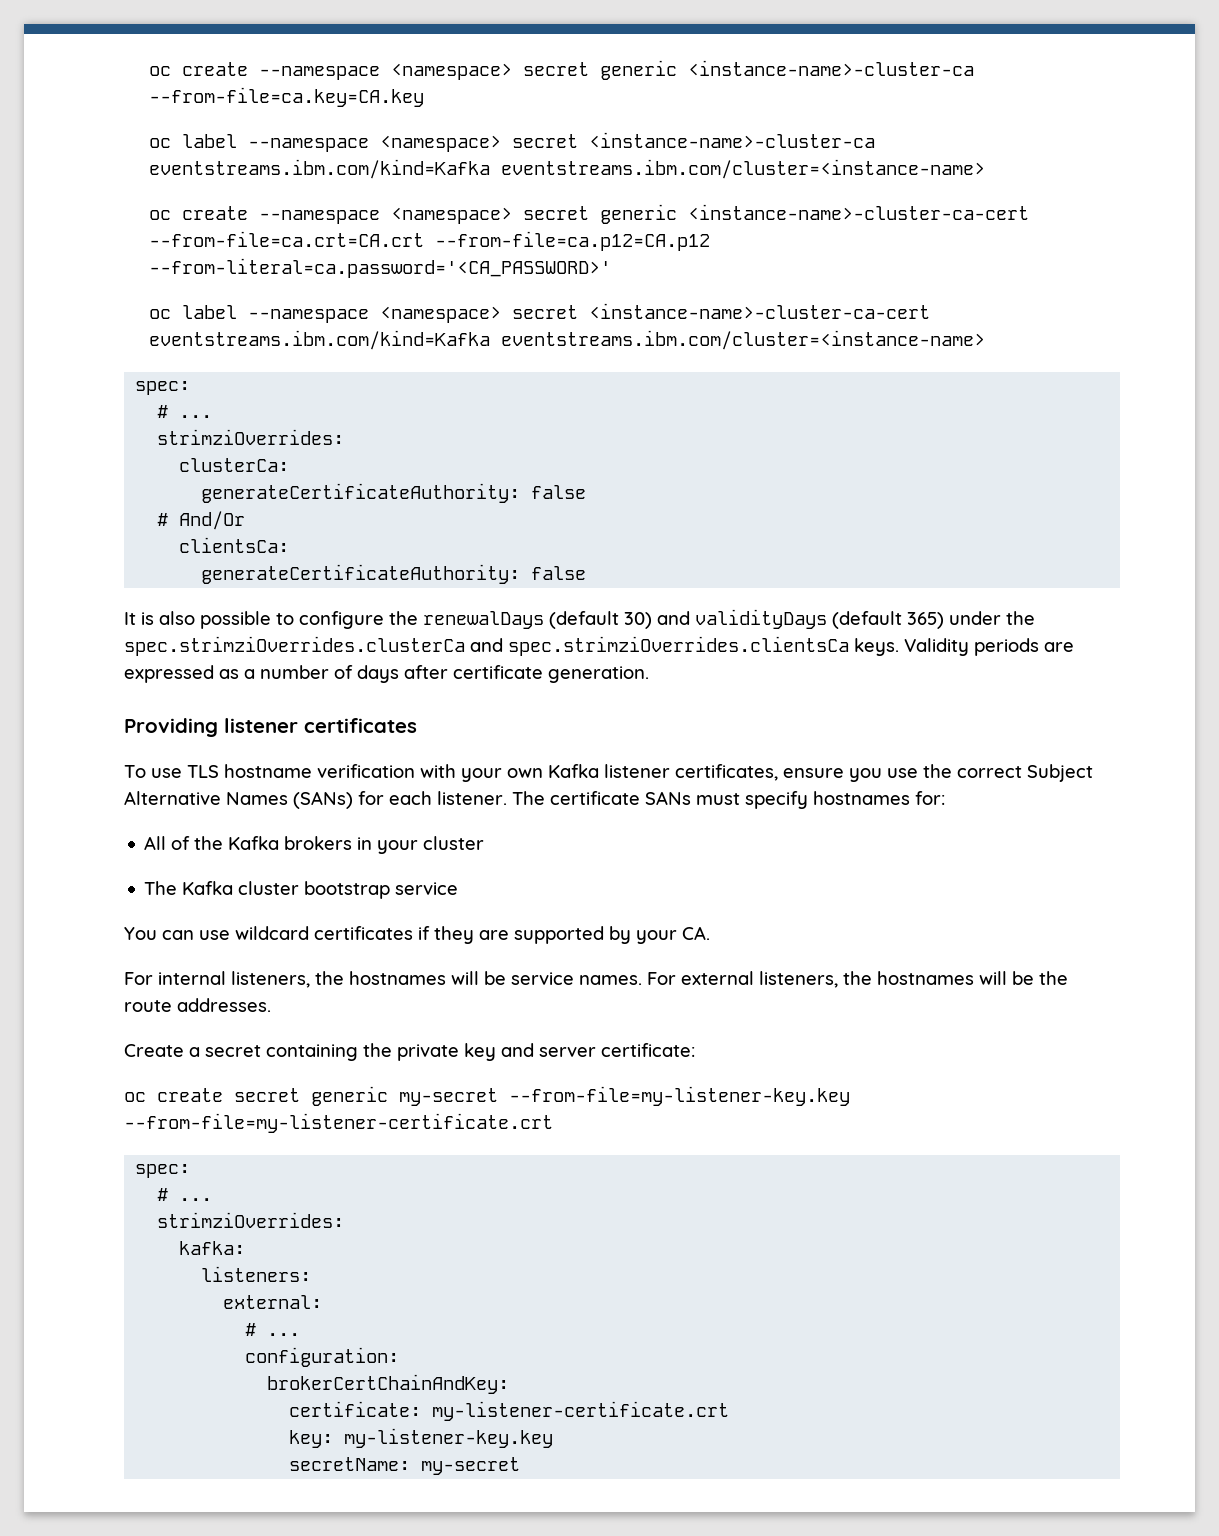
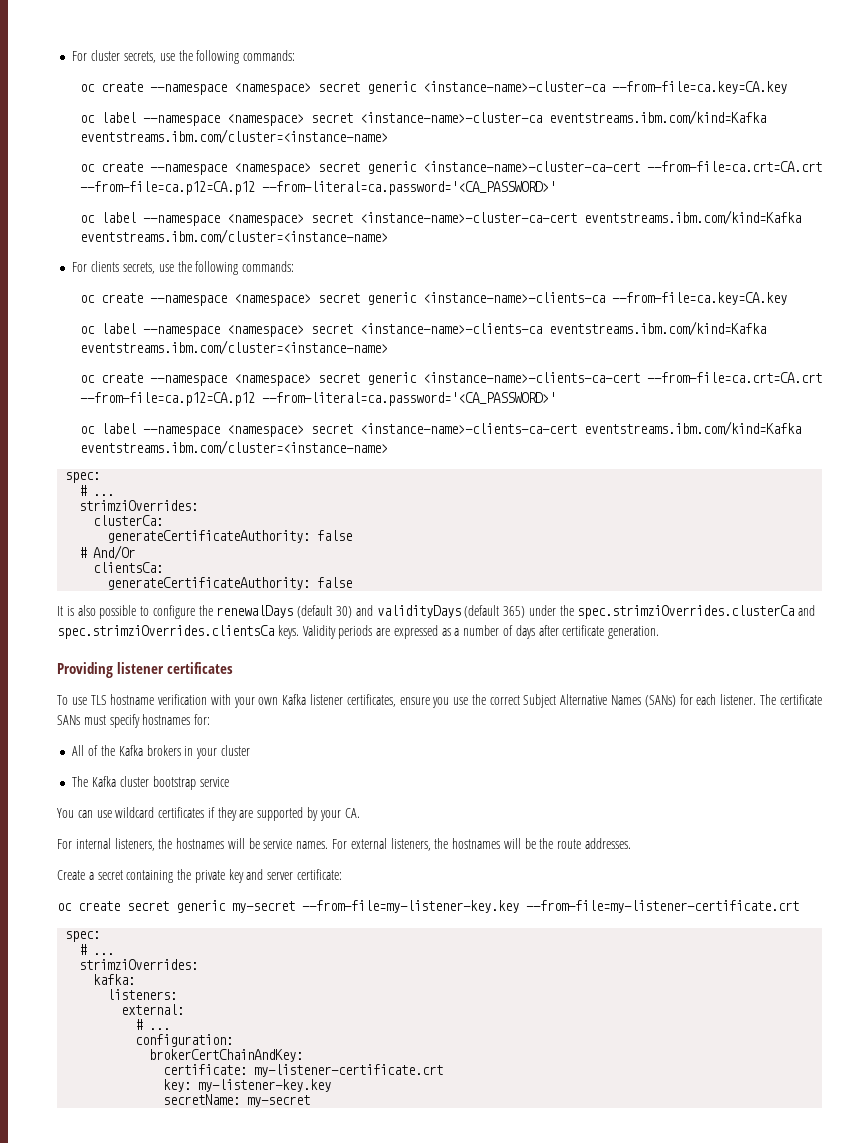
(149, 71) none -> [72,50,296,64] For cluster secrets, use the following commands: //
(986, 340) none -> [72,261,295,275] [79,292,787,306] [79,321,766,337] [79,340,388,355] [79,372,822,386] [79,392,556,406] [79,421,801,437] [79,440,388,455] // For clients secrets, use the following commands: // oc create --namespace <namespace> secret generic <instance-name>-clients-ca --from-file=ca.key=CA.key // oc label --namespace <namespace> secret <instance-name>-clients-ca eventstreams.ibm.com/kind=Kafka eventstreams.ibm.com/cluster=<instance-name> // oc create --namespace <namespace> secret generic <instance-name>-clients-ca-cert --from-file=ca.crt=CA.crt --from-file=ca.p12=CA.p12 --from-literal=ca.password='<CA_PASSWORD>' // oc label --namespace <namespace> secret <instance-name>-clients-ca-cert eventstreams.ibm.com/kind=Kafka eventstreams.ibm.com/cluster=<instance-name>

